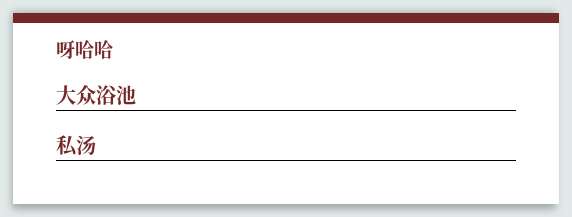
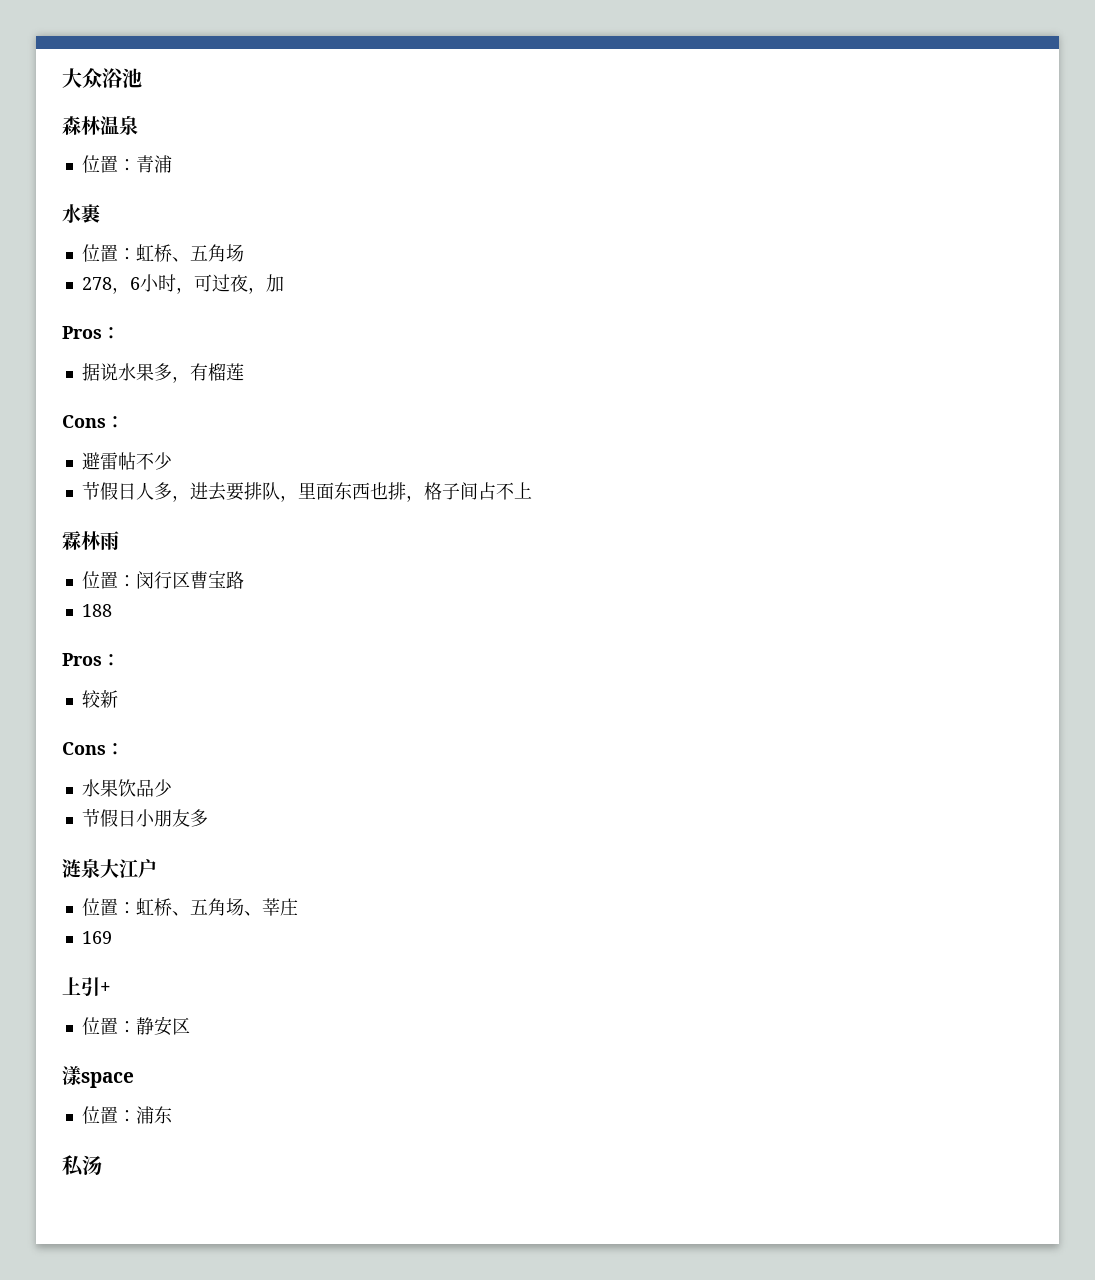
[56,40,113,59] 呀哈哈 // -> (62, 78) none
(136, 95) none -> [62,115,138,135] [81,155,172,173] [62,204,103,223] [81,244,244,262] [81,274,284,294] [62,326,120,339] [81,363,244,383] [62,415,124,428] [81,452,172,470] [81,482,532,502] [62,531,119,550] [81,570,244,589] [81,604,112,617] [62,653,120,666] [81,690,118,708] [62,742,124,755] [81,779,172,797] [81,809,208,827] [62,858,157,878] [81,898,298,916] [81,931,112,944] [62,977,111,997] [81,1016,190,1036] [62,1066,134,1088] [81,1106,172,1124] // 森林温泉 // 位置：青浦 // 水裹 // 位置：虹桥、五角场 // 278，6小时，可过夜，加 // Pros： // 据说水果多，有榴莲 // Cons： // 避雷帖不少 // 节假日人多，进去要排队，里面东西也排，格子间占不上 // 霖林雨 // 位置：闵行区曹宝路 // 188 // Pros： // 较新 // Cons： // 水果饮品少 // 节假日小朋友多 // 涟泉大江户 // 位置：虹桥、五角场、莘庄 // 169 // 上引+ // 位置：静安区 // 漾space // 位置：浦东

